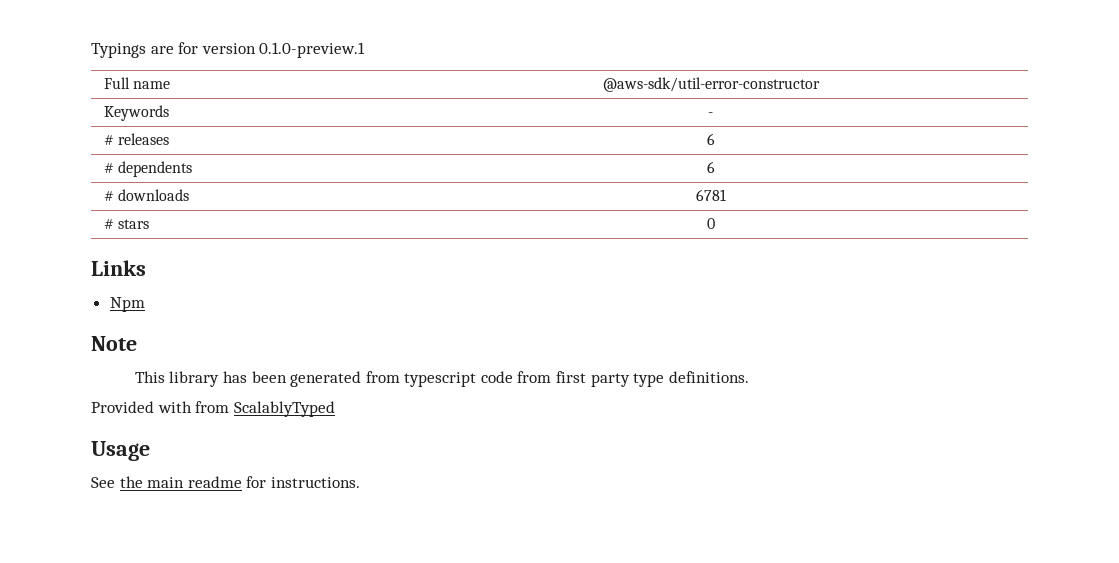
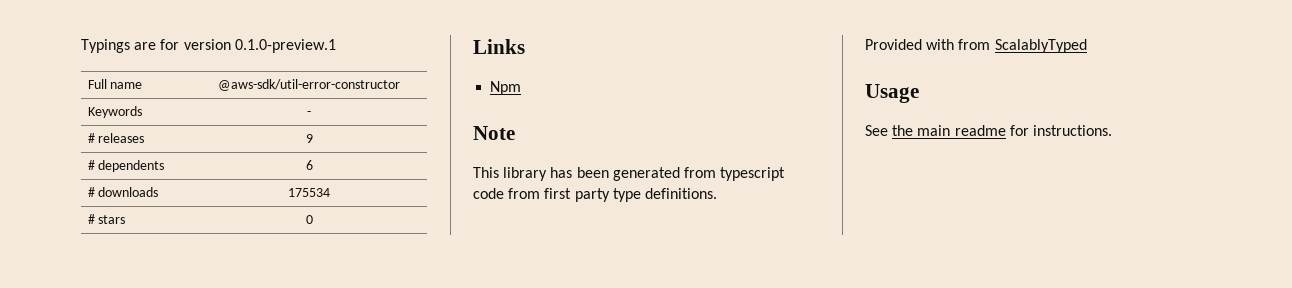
[706,133,715,145] 6 -> [305,134,313,143] 9
[695,189,726,201] 6781 -> [288,188,330,197] 175534

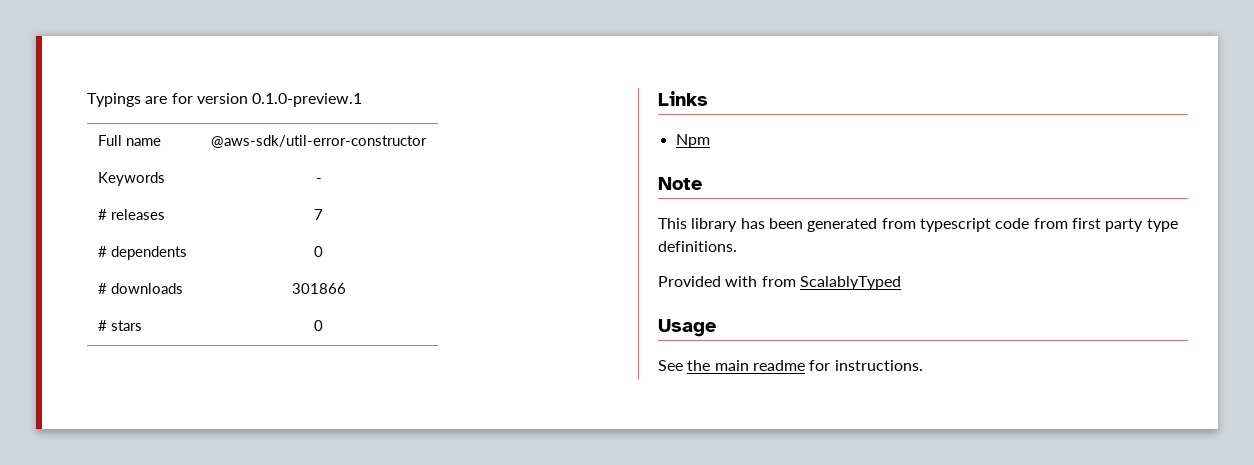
[305,134,313,143] 9 -> [314,209,323,220] 7
[305,160,313,170] 6 -> [314,246,323,257] 0
[288,188,330,197] 175534 -> [291,283,346,294] 301866

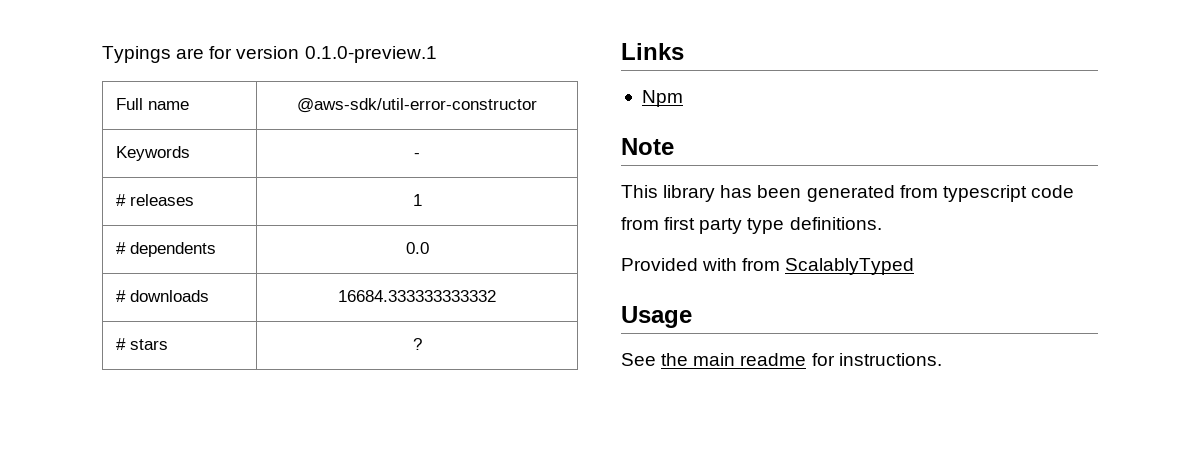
[314,209,323,220] 7 -> [412,194,422,206] 1
[314,246,323,257] 0 -> [405,242,429,254] 0.0
[291,283,346,294] 301866 -> [338,290,496,302] 16684.333333333332
[314,320,323,331] 0 -> [412,338,422,350] ?

